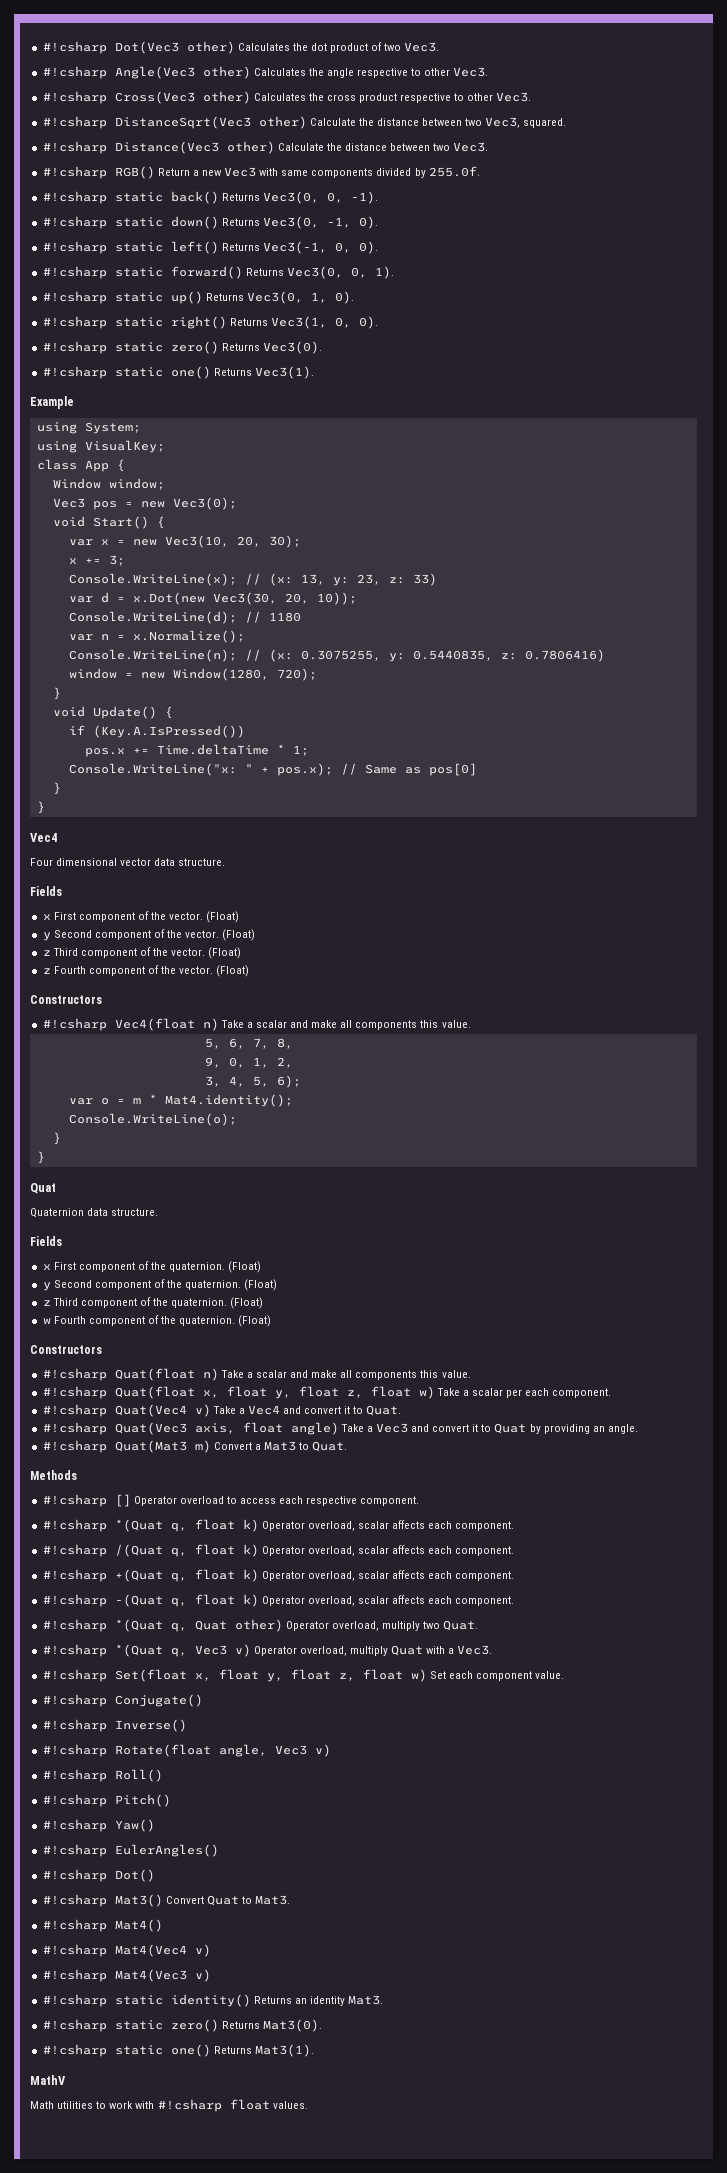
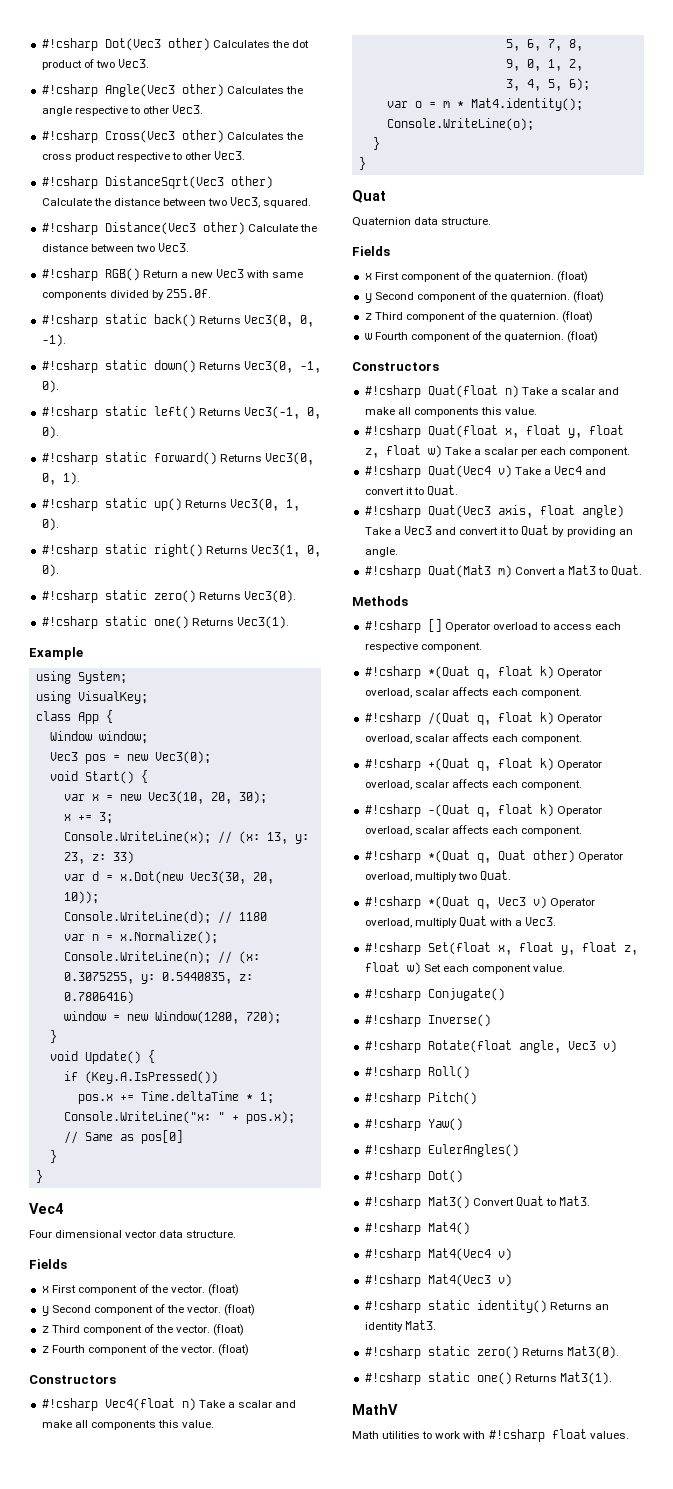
[206,911,240,923] (Float) -> [208,1284,240,1296] (float)
[222,929,256,941] (Float) -> [224,1304,256,1316] (float)
[208,947,242,959] (Float) -> [213,1324,245,1336] (float)
[216,965,250,977] (Float) -> [218,1344,250,1356] (float)
[228,1261,262,1273] (Float) -> [557,271,589,283] (float)
[244,1279,278,1291] (Float) -> [573,291,605,303] (float)
[230,1297,264,1309] (Float) -> [562,311,594,323] (float)
[238,1315,272,1327] (Float) -> [567,331,599,343] (float)

